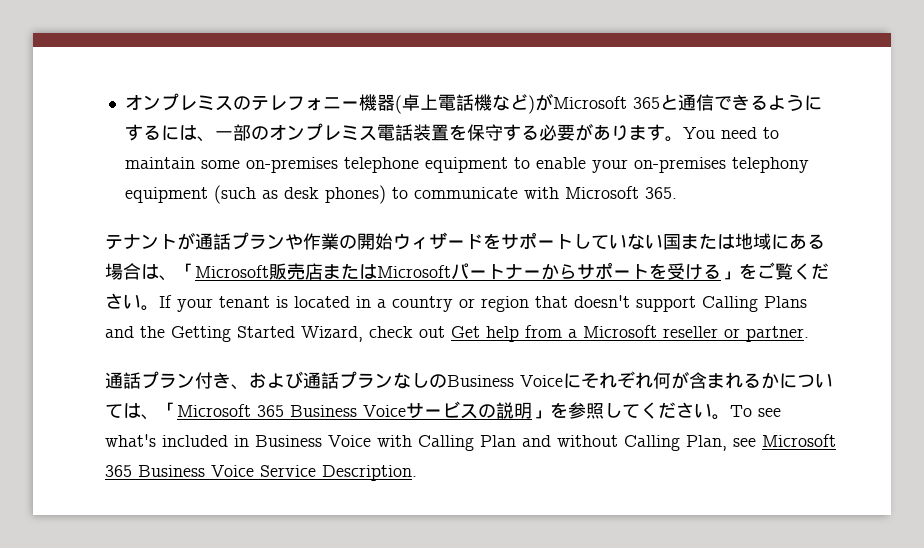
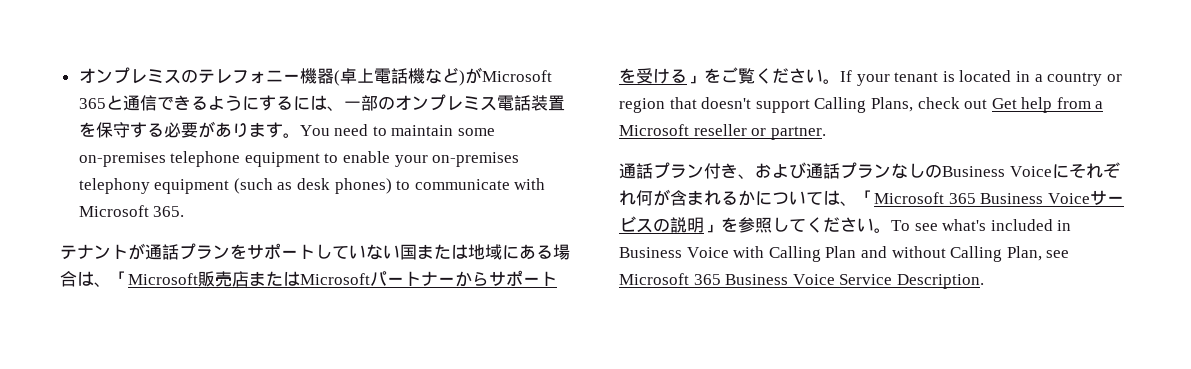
[285,232,483,250] や作業の開始ウィザード -> (230, 252) none
[764,296,807,308] [105,326,363,342] Plans and the Getting Started Wizard, -> [870,97,913,112] Plans,

